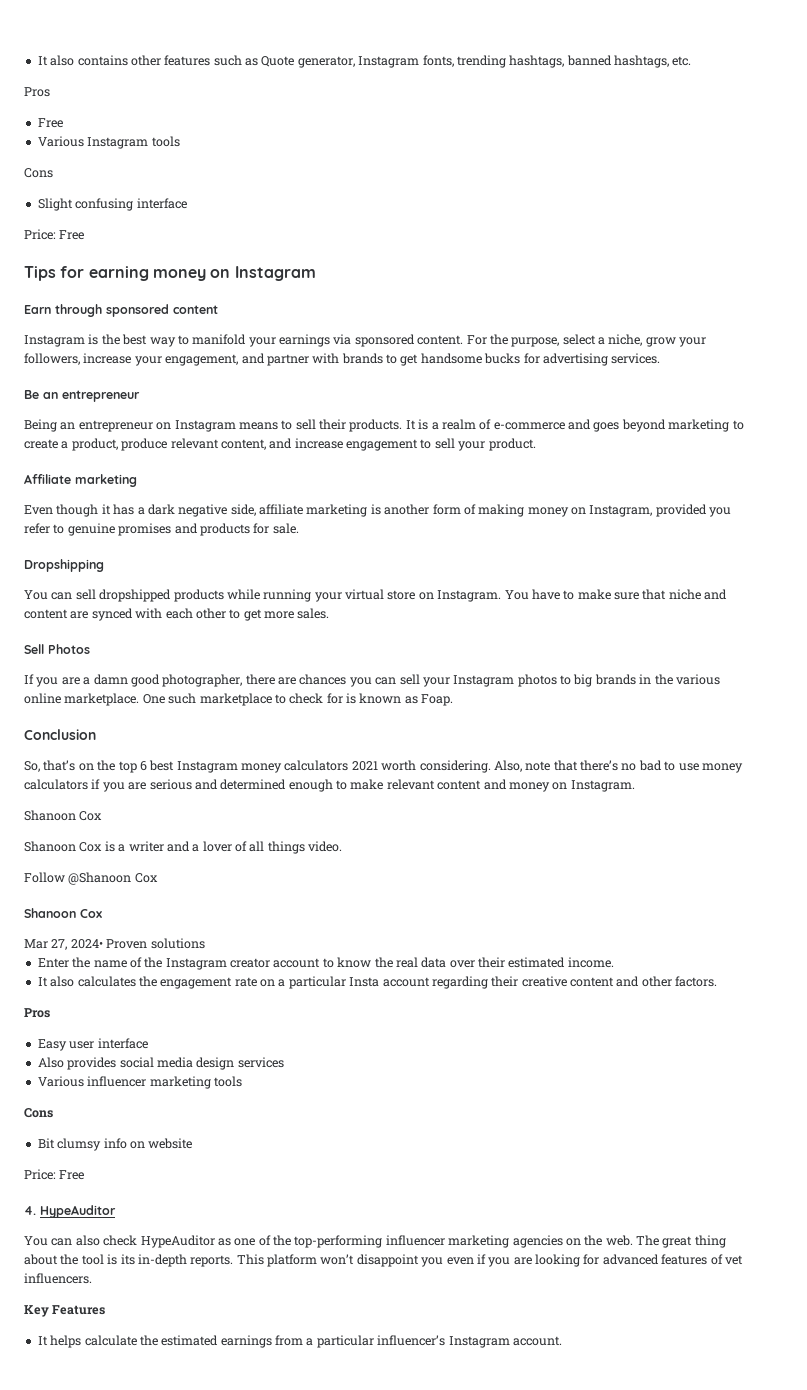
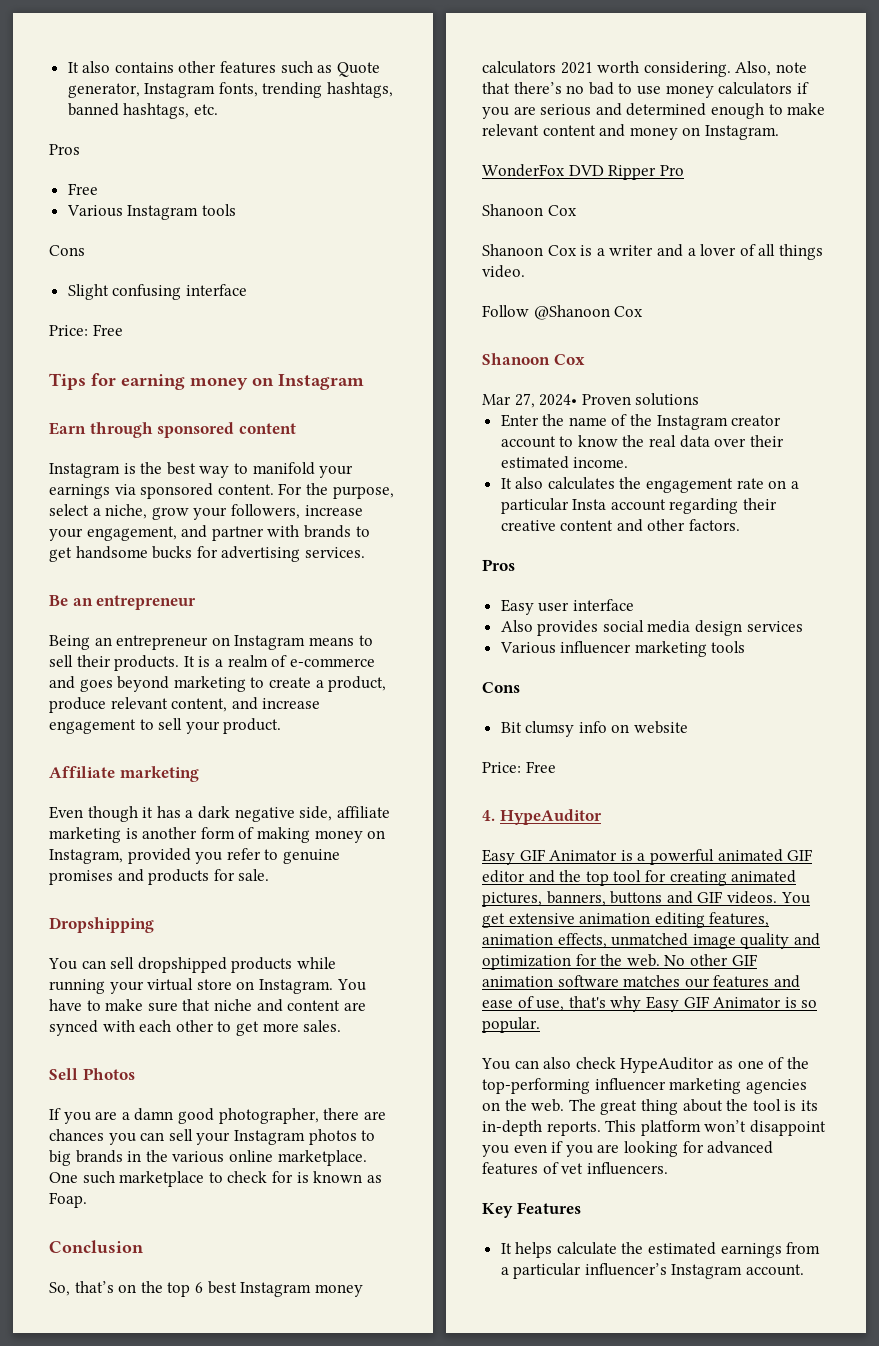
(635, 786) none -> [482,164,684,180] // WonderFox DVD Ripper Pro
(116, 1211) none -> [482,849,814,865] [482,870,797,886] [482,891,810,907] [482,912,770,928] [482,933,820,949] [482,954,758,970] [482,975,800,988] [482,996,818,1012] [482,1017,540,1033] // Easy GIF Animator is a powerful animated GIF editor and the top tool for creating animated pictures, banners, buttons and GIF videos. You get extensive animation editing features, animation effects, unmatched image quality and optimization for the web. No other GIF animation software matches our features and ease of use, that's why Easy GIF Animator is so popular.

